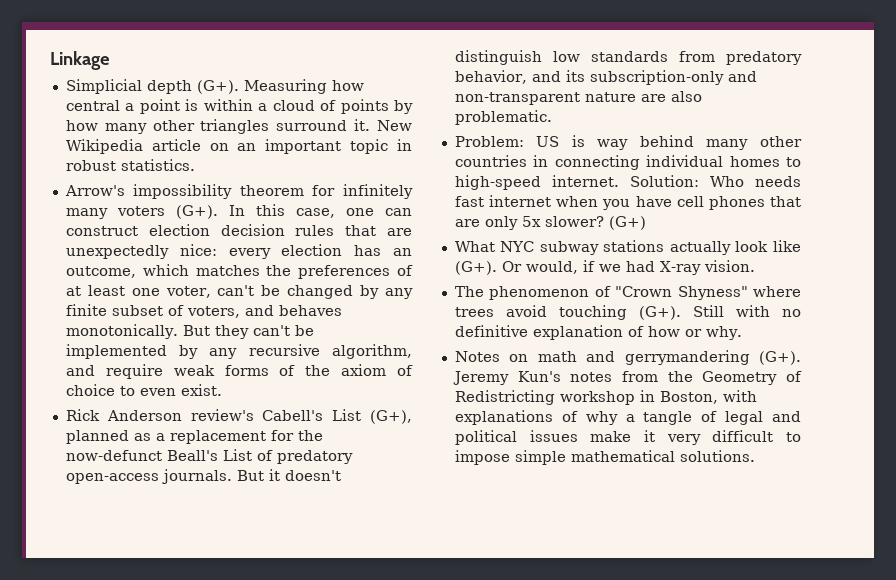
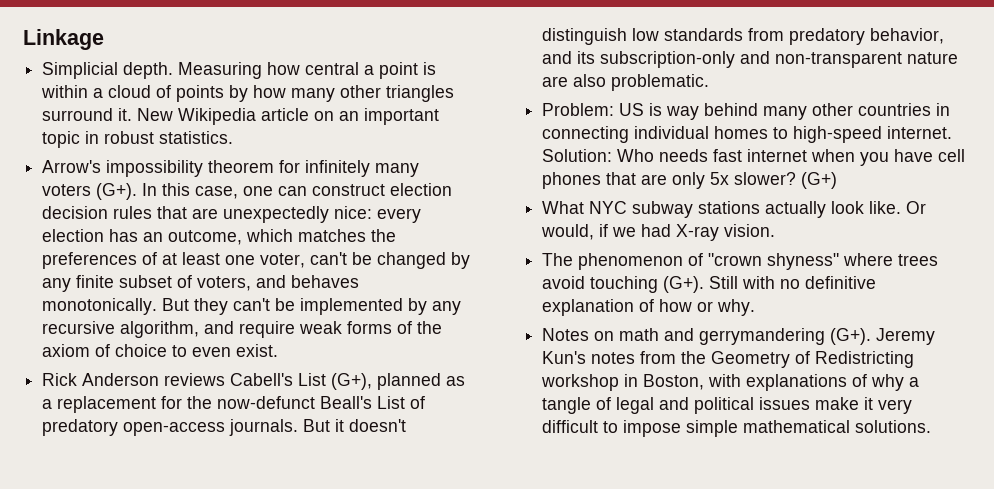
[146,80,239,94] depth (G+). -> [123,62,174,79] depth.
[190,409,254,421] review's -> [164,373,226,386] reviews
[773,240,801,252] [454,261,497,275] like (G+). -> [869,201,902,214] like.
[615,286,748,300] "Crown Shyness" -> [708,253,840,270] "crown shyness"

